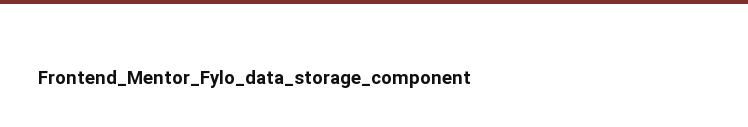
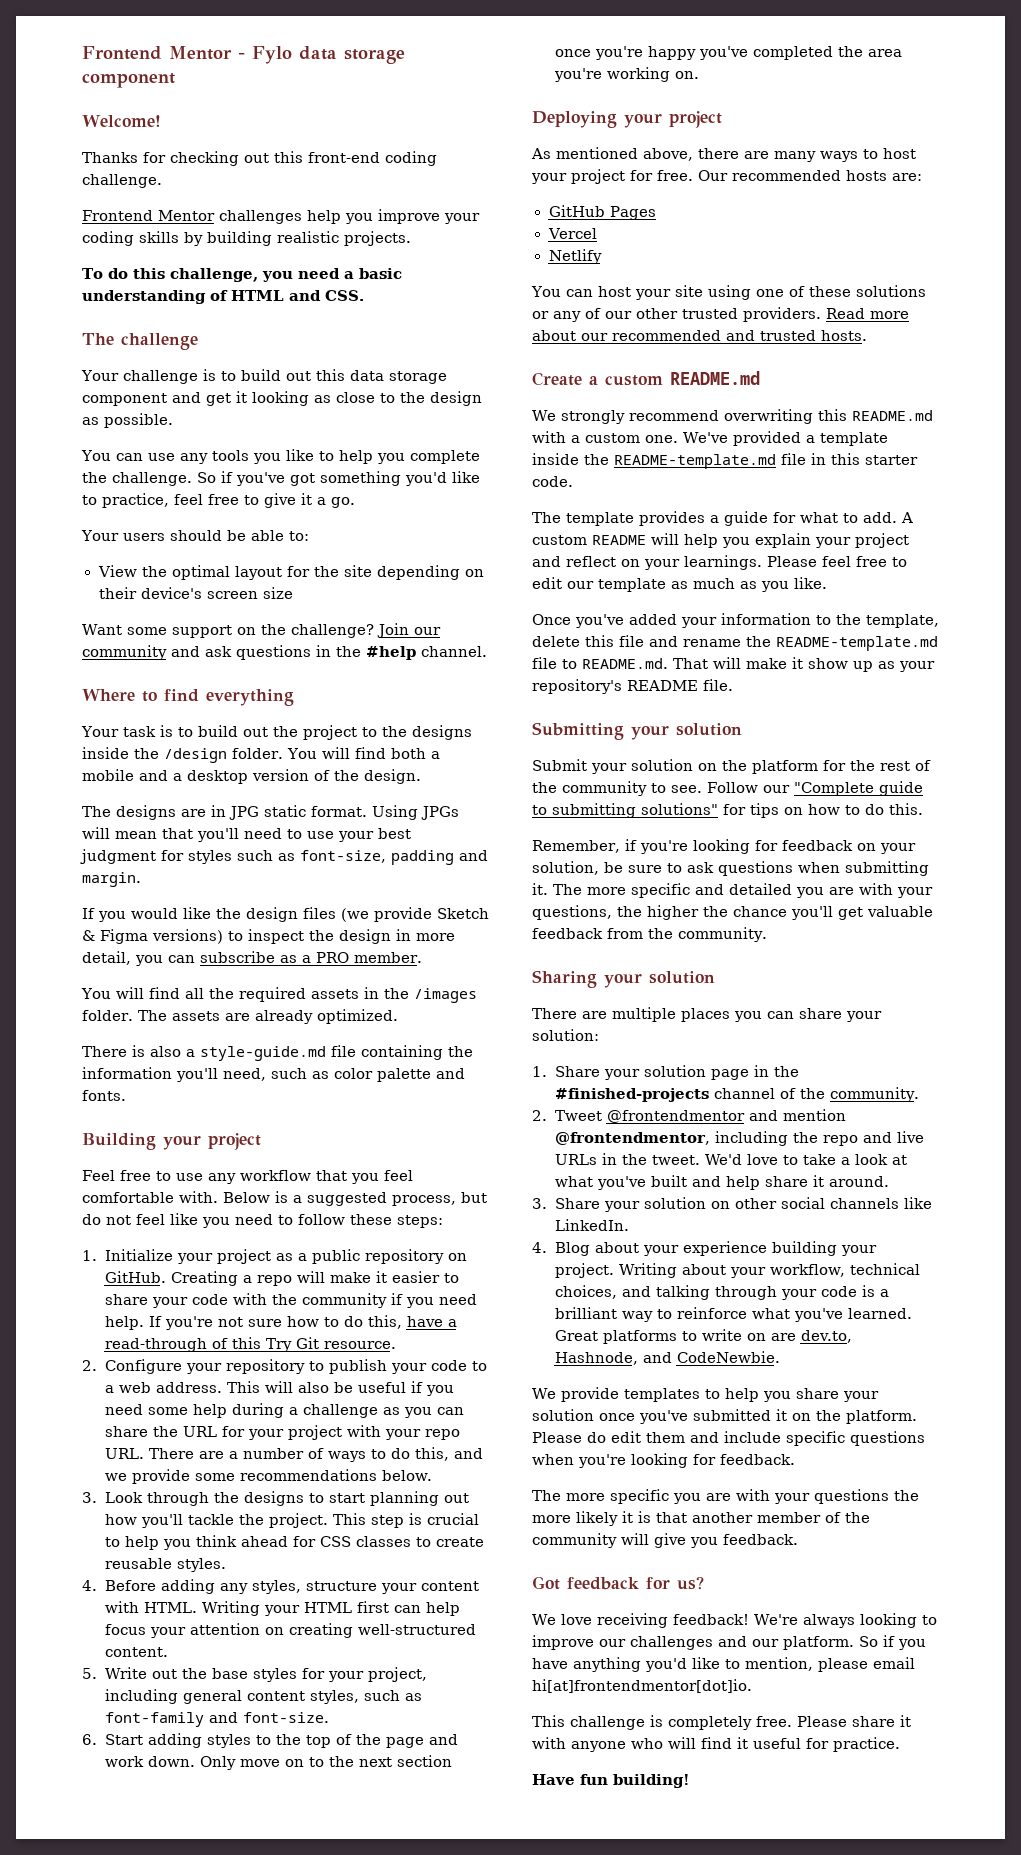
[38,70,471,88] Frontend_Mentor_Fylo_data_storage_component -> [82,46,405,64] [82,73,175,88] [82,115,161,127] [82,151,437,166] [82,174,162,188] [82,209,480,224] [82,231,411,246] [82,268,402,282] [82,290,364,304] [82,333,198,350] [81,369,447,384] [82,391,482,406] [82,413,173,428] [81,449,480,464] [82,471,480,486] [82,493,355,508] [81,530,309,541] [97,565,484,580] [98,587,293,599] [82,623,441,638] [82,645,487,660] [82,689,294,706] [81,725,472,740] [82,747,440,763] [82,769,421,784] [82,805,459,820] [82,827,411,842] [80,849,488,865] [82,872,141,887] [82,907,489,922] [82,929,455,944] [82,951,422,966] [81,987,477,1003] [82,1009,398,1024] [82,1045,473,1061] [82,1067,465,1082] [82,1090,126,1101] [82,1133,261,1150] [82,1170,413,1184] [82,1191,487,1206] [82,1213,443,1228] [82,1249,467,1264] [104,1271,459,1286] [104,1293,477,1308] [104,1315,457,1330] [104,1337,396,1352] [82,1359,487,1374] [104,1381,454,1396] [104,1403,464,1418] [104,1425,460,1440] [104,1447,483,1462] [104,1469,433,1484] [82,1491,469,1506] [104,1513,479,1528] [104,1535,484,1550] [104,1558,226,1572] [82,1579,479,1594] [104,1601,460,1616] [104,1623,476,1638] [104,1647,168,1657] [82,1667,427,1682] [104,1689,422,1704] [104,1712,329,1727] [82,1733,458,1748] [104,1755,452,1770] [554,46,902,60] [553,67,699,82] [532,111,722,128] [531,147,916,162] [531,169,922,184] [548,205,656,220] [547,228,598,239] [548,249,602,264] [531,285,926,300] [532,307,909,322] [532,330,867,341] [532,371,760,386] [532,409,933,424] [532,431,888,446] [532,453,918,469] [532,476,573,487] [532,511,913,526] [532,533,909,548] [532,555,907,570] [532,577,827,592] [532,613,939,628] [532,635,938,651] [532,657,935,672] [532,679,733,694] [532,722,742,740] [532,759,931,774] [532,781,923,796] [532,803,923,818] [532,839,916,854] [532,861,929,876] [532,883,933,898] [532,905,933,920] [532,927,767,942] [532,970,715,988] [532,1007,882,1022] [532,1029,599,1041] [532,1065,799,1080] [554,1087,919,1102] [532,1109,846,1123] [554,1131,924,1146] [554,1153,908,1165] [554,1175,889,1190] [532,1197,932,1212] [554,1219,629,1231] [532,1241,877,1256] [554,1263,921,1278] [554,1285,889,1300] [554,1307,912,1322] [554,1329,853,1344] [554,1351,780,1365] [532,1387,879,1402] [532,1409,917,1424] [532,1431,925,1446] [532,1453,795,1468] [532,1489,919,1504] [532,1511,870,1526] [532,1533,798,1548] [532,1576,704,1590] [532,1613,937,1628] [532,1635,926,1650] [532,1657,915,1672] [532,1679,752,1693] [532,1715,911,1730] [532,1737,900,1752] [532,1774,690,1788] Frontend Mentor - Fylo data storage component // Welcome! // Thanks for checking out this front-end coding challenge. // Frontend Mentor challenges help you improve your coding skills by building realistic projects. // To do this challenge, you need a basic understanding of HTML and CSS. // The challenge // Your challenge is to build out this data storage component and get it looking as close to the design as possible. // You can use any tools you like to help you complete the challenge. So if you've got something you'd like to practice, feel free to give it a go. // Your users should be able to: // View the optimal layout for the site depending on their device's screen size // Want some support on the challenge? Join our community and ask questions in the #help channel. // Where to find everything // Your task is to build out the project to the designs inside the /design folder. You will find both a mobile and a desktop version of the design. // The designs are in JPG static format. Using JPGs will mean that you'll need to use your best judgment for styles such as font-size, padding and margin. // If you would like the design files (we provide Sketch & Figma versions) to inspect the design in more detail, you can subscribe as a PRO member. // You will find all the required assets in the /images folder. The assets are already optimized. // There is also a style-guide.md file containing the information you'll need, such as color palette and fonts. // Building your project // Feel free to use any workflow that you feel comfortable with. Below is a suggested process, but do not feel like you need to follow these steps: // 1. Initialize your project as a public repository on GitHub. Creating a repo will make it easier to share your code with the community if you need help. If you're not sure how to do this, have a read-through of this Try Git resource. // 2. Configure your repository to publish your code to a web address. This will also be useful if you need some help during a challenge as you can share the URL for your project with your repo URL. There are a number of ways to do this, and we provide some recommendations below. // 3. Look through the designs to start planning out how you'll tackle the project. This step is crucial to help you think ahead for CSS classes to create reusable styles. // 4. Before adding any styles, structure your content with HTML. Writing your HTML first can help focus your attention on creating well-structured content. // 5. Write out the base styles for your project, including general content styles, such as font-family and font-size. // 6. Start adding styles to the top of the page and work down. Only move on to the next section once you're happy you've completed the area you're working on. // Deploying your project // As mentioned above, there are many ways to host your project for free. Our recommended hosts are: // GitHub Pages // Vercel // Netlify // You can host your site using one of these solutions or any of our other trusted providers. Read more about our recommended and trusted hosts. // Create a custom README.md // We strongly recommend overwriting this README.md with a custom one. We've provided a template inside the README-template.md file in this starter code. // The template provides a guide for what to add. A custom README will help you explain your project and reflect on your learnings. Please feel free to edit our template as much as you like. // Once you've added your information to the template, delete this file and rename the README-template.md file to README.md. That will make it show up as your repository's README file. // Submitting your solution // Submit your solution on the platform for the rest of the community to see. Follow our "Complete guide to submitting solutions" for tips on how to do this. // Remember, if you're looking for feedback on your solution, be sure to ask questions when submitting it. The more specific and detailed you are with your questions, the higher the chance you'll get valuable feedback from the community. // Sharing your solution // There are multiple places you can share your solution: // 1. Share your solution page in the #finished-projects channel of the community. // 2. Tweet @frontendmentor and mention @frontendmentor, including the repo and live URLs in the tweet. We'd love to take a look at what you've built and help share it around. // 3. Share your solution on other social channels like LinkedIn. // 4. Blog about your experience building your project. Writing about your workflow, technical choices, and talking through your code is a brilliant way to reinforce what you've learned. Great platforms to write on are dev.to, Hashnode, and CodeNewbie. // We provide templates to help you share your solution once you've submitted it on the platform. Please do edit them and include specific questions when you're looking for feedback. // The more specific you are with your questions the more likely it is that another member of the community will give you feedback. // Got feedback for us? // We love receiving feedback! We're always looking to improve our challenges and our platform. So if you have anything you'd like to mention, please email hi[at]frontendmentor[dot]io. // This challenge is completely free. Please share it with anyone who will find it useful for practice. // Have fun building!

